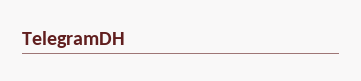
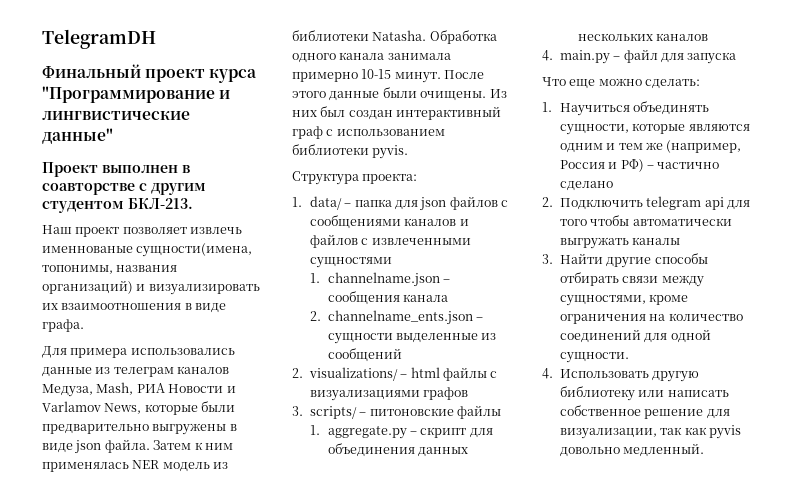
(125, 39) none -> [42,64,258,83] [42,86,231,103] [42,111,190,120] [42,128,113,144] [42,162,190,177] [42,183,206,195] [42,198,193,213] [42,225,243,237] [42,243,253,257] [42,265,178,274] [42,280,260,295] [42,303,227,313] [42,319,84,332] [42,346,235,358] [42,366,230,377] [42,382,236,397] [42,401,236,415] [42,423,237,435] [42,439,233,454] [42,460,229,472] [292,30,497,44] [292,52,451,63] [292,69,485,83] [292,87,507,101] [292,106,502,120] [292,126,445,139] [292,144,409,159] [292,171,418,185] [292,196,509,211] [309,215,469,229] [309,234,471,248] [309,257,392,268] [309,272,450,287] [327,291,448,305] [309,310,483,325] [327,333,497,344] [327,348,402,362] [292,367,498,381] [309,387,469,401] [292,405,501,419] [309,425,493,439] [327,443,468,457] [577,33,708,41] [542,49,737,64] [542,77,701,89] [542,101,710,116] [559,123,750,135] [559,140,742,153] [559,159,720,172] [559,181,613,191] [542,196,750,210] [559,215,732,226] [559,237,681,249] [542,253,708,268] [559,272,704,287] [559,294,689,306] [559,313,743,324] [559,329,711,343] [559,352,629,363] [542,368,700,382] [559,386,729,401] [559,405,730,419] [559,425,741,439] [559,443,705,457] // Финальный проект курса "Программирование и лингвистические данные" // Проект выполнен в соавторстве с другим студентом БКЛ-213. // Наш проект позволяет извлечь именнованые сущности(имена, топонимы, названия организаций) и визуализировать их взаимоотношения в виде графа. // Для примера использовались данные из телеграм каналов Медуза, Mash, РИА Новости и Varlamov News, которые были предварительно выгружены в виде json файла. Затем к ним применялась NER модель из библиотеки Natasha. Обработка одного канала занимала примерно 10-15 минут. После этого данные были очищены. Из них был создан интерактивный граф с использованием библиотеки pyvis. // Структура проекта: // 1. data/ – папка для json файлов с сообщениями каналов и файлов с извлеченными сущностями // 1. channelname.json – сообщения канала // 2. channelname_ents.json – сущности выделенные из сообщений // 2. visualizations/ – html файлы с визуализациями графов // 3. scripts/ – питоновские файлы // 1. aggregate.py – скрипт для объединения данных нескольких каналов // 4. main.py – файл для запуска // Что еще можно сделать: // 1. Научиться объединять сущности, которые являются одним и тем же (например, Россия и РФ) – частично сделано // 2. Подключить telegram api для того чтобы автоматически выгружать каналы // 3. Найти другие способы отбирать связи между сущностями, кроме ограничения на количество соединений для одной сущности. // 4. Использовать другую библиотеку или написать собственное решение для визуализации, так как pyvis довольно медленный.

